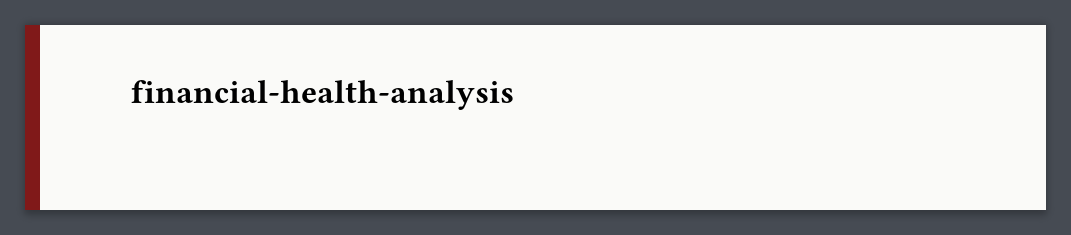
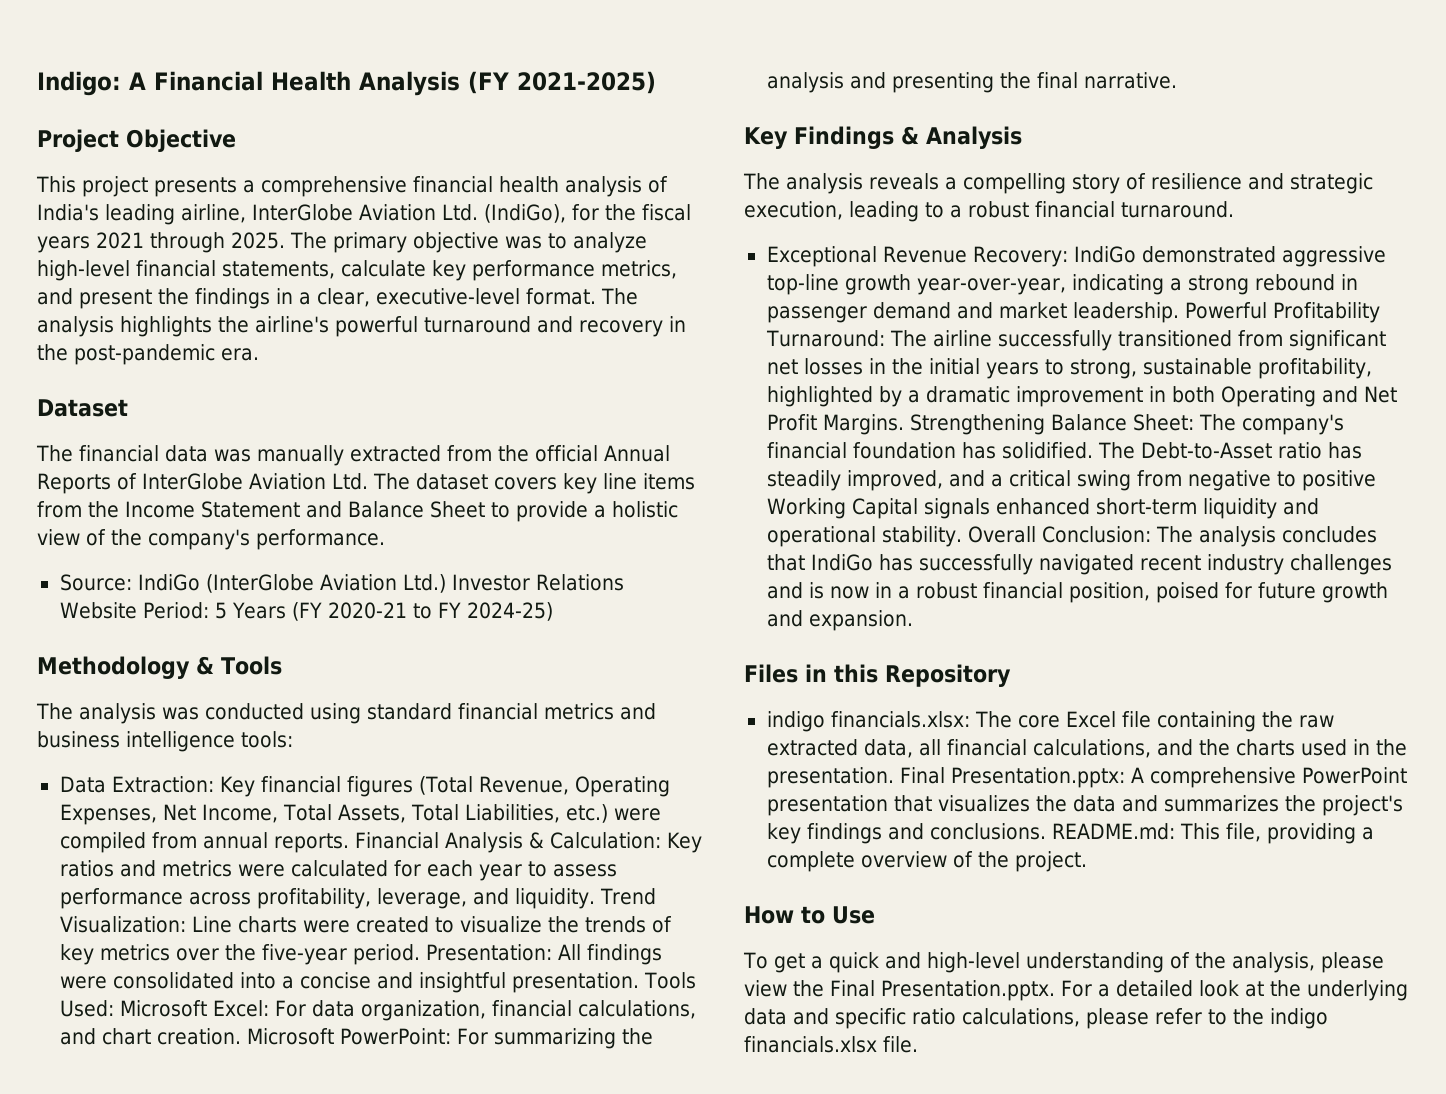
[131,80,514,110] financial-health-analysis -> [37,71,656,96] [37,129,236,152] [36,176,668,197] [37,204,691,225] [37,232,647,253] [37,260,677,281] [37,288,638,309] [37,316,686,337] [37,344,259,365] [37,399,128,417] [36,445,670,466] [37,473,695,494] [37,501,678,522] [37,529,385,550] [59,574,624,593] [59,602,554,621] [37,656,282,679] [36,703,656,724] [37,731,293,752] [59,776,671,797] [59,804,662,825] [59,832,702,853] [59,860,617,881] [59,888,657,909] [59,916,672,933] [59,944,662,965] [59,972,696,993] [59,1000,696,1021] [59,1028,653,1049] [766,72,1177,93] [744,126,1022,149] [743,173,1373,194] [744,201,1234,222] [766,246,1386,267] [766,274,1358,295] [766,302,1380,323] [765,330,1386,351] [766,358,1372,379] [766,386,1397,407] [766,414,1344,435] [766,442,1362,459] [766,470,1376,491] [766,498,1319,519] [766,526,1377,547] [766,554,1392,575] [766,582,1388,603] [766,610,913,631] [744,664,1011,687] [766,711,1334,732] [766,739,1407,758] [766,767,1407,788] [766,795,1403,816] [766,823,1374,844] [766,851,1087,872] [744,906,875,924] [743,952,1384,973] [744,980,1408,1001] [744,1008,1328,1029] [744,1036,918,1053] Indigo: A Financial Health Analysis (FY 2021-2025) // Project Objective // This project presents a comprehensive financial health analysis of India's leading airline, InterGlobe Aviation Ltd. (IndiGo), for the fiscal years 2021 through 2025. The primary objective was to analyze high-level financial statements, calculate key performance metrics, and present the findings in a clear, executive-level format. The analysis highlights the airline's powerful turnaround and recovery in the post-pandemic era. // Dataset // The financial data was manually extracted from the official Annual Reports of InterGlobe Aviation Ltd. The dataset covers key line items from the Income Statement and Balance Sheet to provide a holistic view of the company's performance. // Source: IndiGo (InterGlobe Aviation Ltd.) Investor Relations Website Period: 5 Years (FY 2020-21 to FY 2024-25) // Methodology & Tools // The analysis was conducted using standard financial metrics and business intelligence tools: // Data Extraction: Key financial figures (Total Revenue, Operating Expenses, Net Income, Total Assets, Total Liabilities, etc.) were compiled from annual reports. Financial Analysis & Calculation: Key ratios and metrics were calculated for each year to assess performance across profitability, leverage, and liquidity. Trend Visualization: Line charts were created to visualize the trends of key metrics over the five-year period. Presentation: All findings were consolidated into a concise and insightful presentation. Tools Used: Microsoft Excel: For data organization, financial calculations, and chart creation. Microsoft PowerPoint: For summarizing the analysis and presenting the final narrative. // Key Findings & Analysis // The analysis reveals a compelling story of resilience and strategic execution, leading to a robust financial turnaround. // Exceptional Revenue Recovery: IndiGo demonstrated aggressive top-line growth year-over-year, indicating a strong rebound in passenger demand and market leadership. Powerful Profitability Turnaround: The airline successfully transitioned from significant net losses in the initial years to strong, sustainable profitability, highlighted by a dramatic improvement in both Operating and Net Profit Margins. Strengthening Balance Sheet: The company's financial foundation has solidified. The Debt-to-Asset ratio has steadily improved, and a critical swing from negative to positive Working Capital signals enhanced short-term liquidity and operational stability. Overall Conclusion: The analysis concludes that IndiGo has successfully navigated recent industry challenges and is now in a robust financial position, poised for future growth and expansion. // Files in this Repository // indigo financials.xlsx: The core Excel file containing the raw extracted data, all financial calculations, and the charts used in the presentation. Final Presentation.pptx: A comprehensive PowerPoint presentation that visualizes the data and summarizes the project's key findings and conclusions. README.md: This file, providing a complete overview of the project. // How to Use // To get a quick and high-level understanding of the analysis, please view the Final Presentation.pptx. For a detailed look at the underlying data and specific ratio calculations, please refer to the indigo financials.xlsx file.

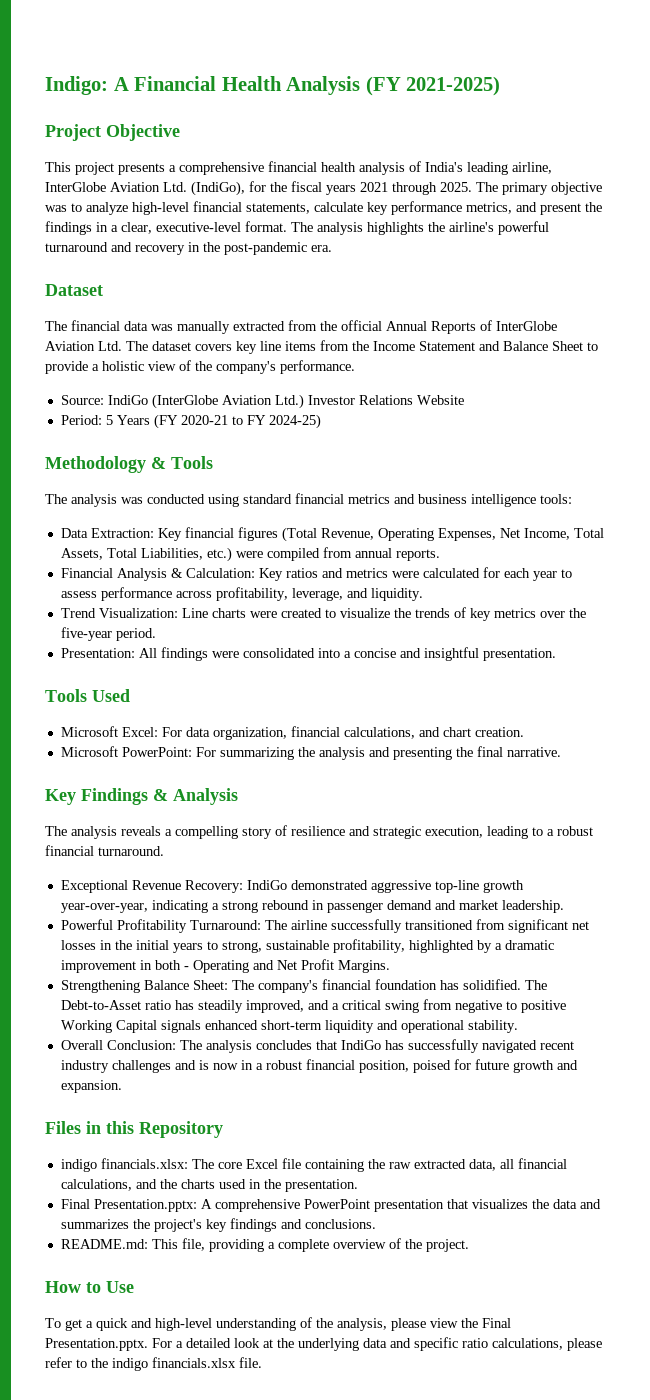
(137, 610) none -> (464, 400) //
(349, 843) none -> (440, 555) //
(595, 898) none -> (423, 594) //
(420, 954) none -> (156, 634) //
[643,972,696,989] [59,1000,114,1017] Tools Used: -> [45,689,130,702] // Tools Used //
(241, 1036) none -> (524, 732) //
(1179, 312) none -> (564, 906) //
(1215, 394) none -> [183,966,189,970] -
(904, 424) none -> (390, 966) //
(962, 536) none -> (518, 1026) //
(894, 777) none -> (358, 1185) //
(1046, 831) none -> (376, 1224) //

